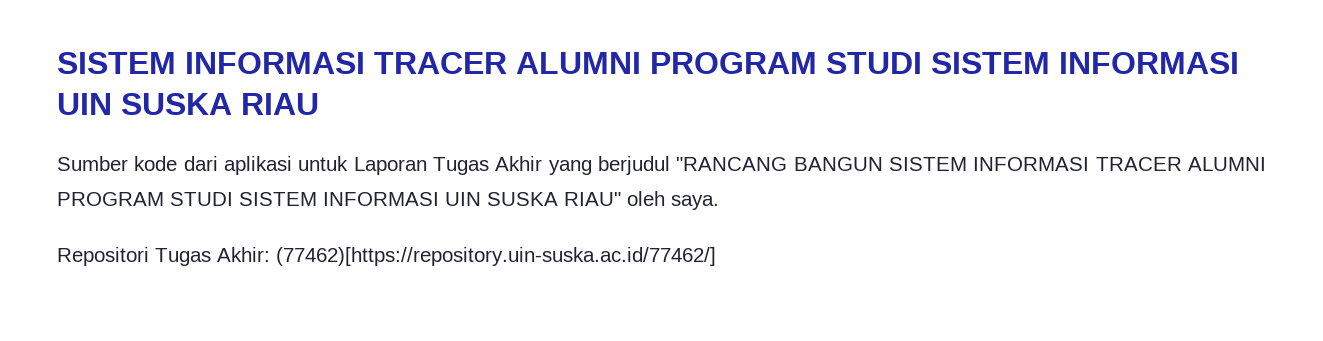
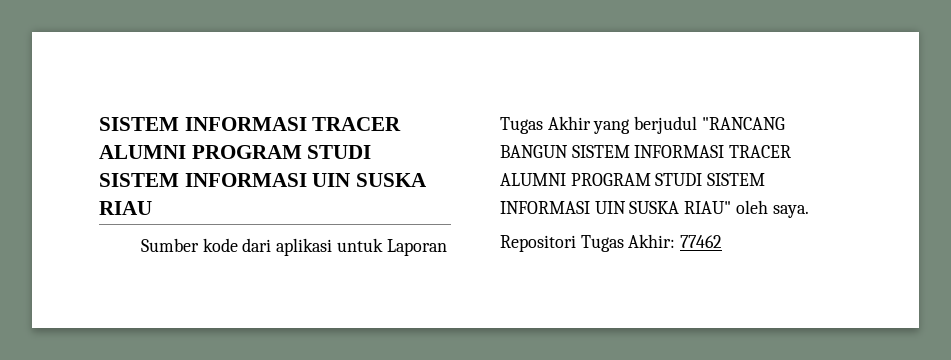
[276,247,716,266] (77462)[https://repository.uin-suska.ac.id/77462/] -> [680,235,723,248] 77462

